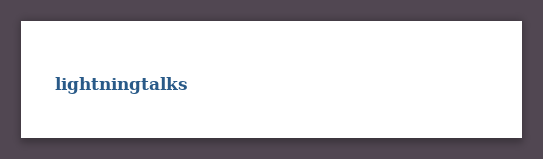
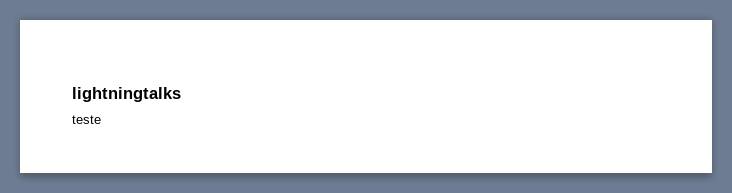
(188, 85) none -> [72,115,101,124] // teste

